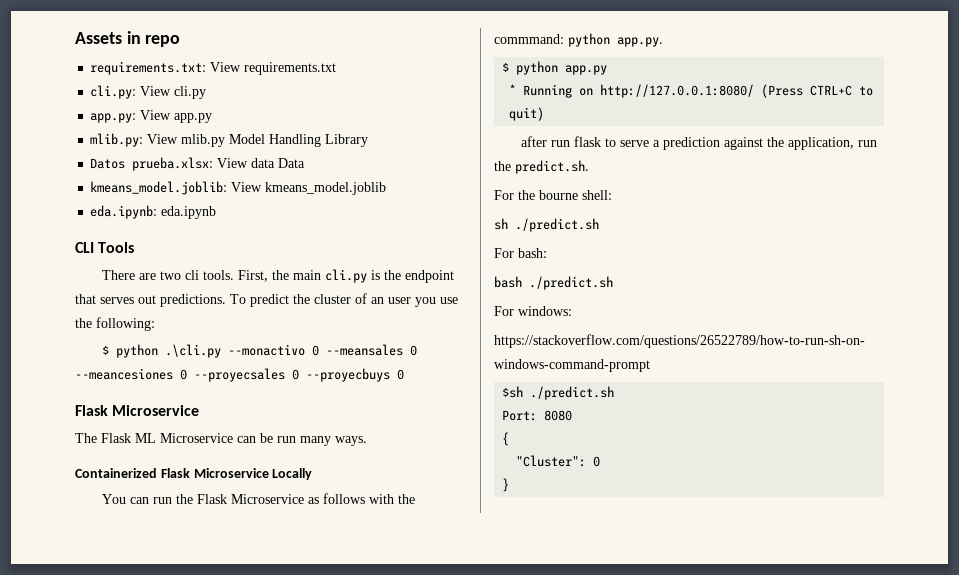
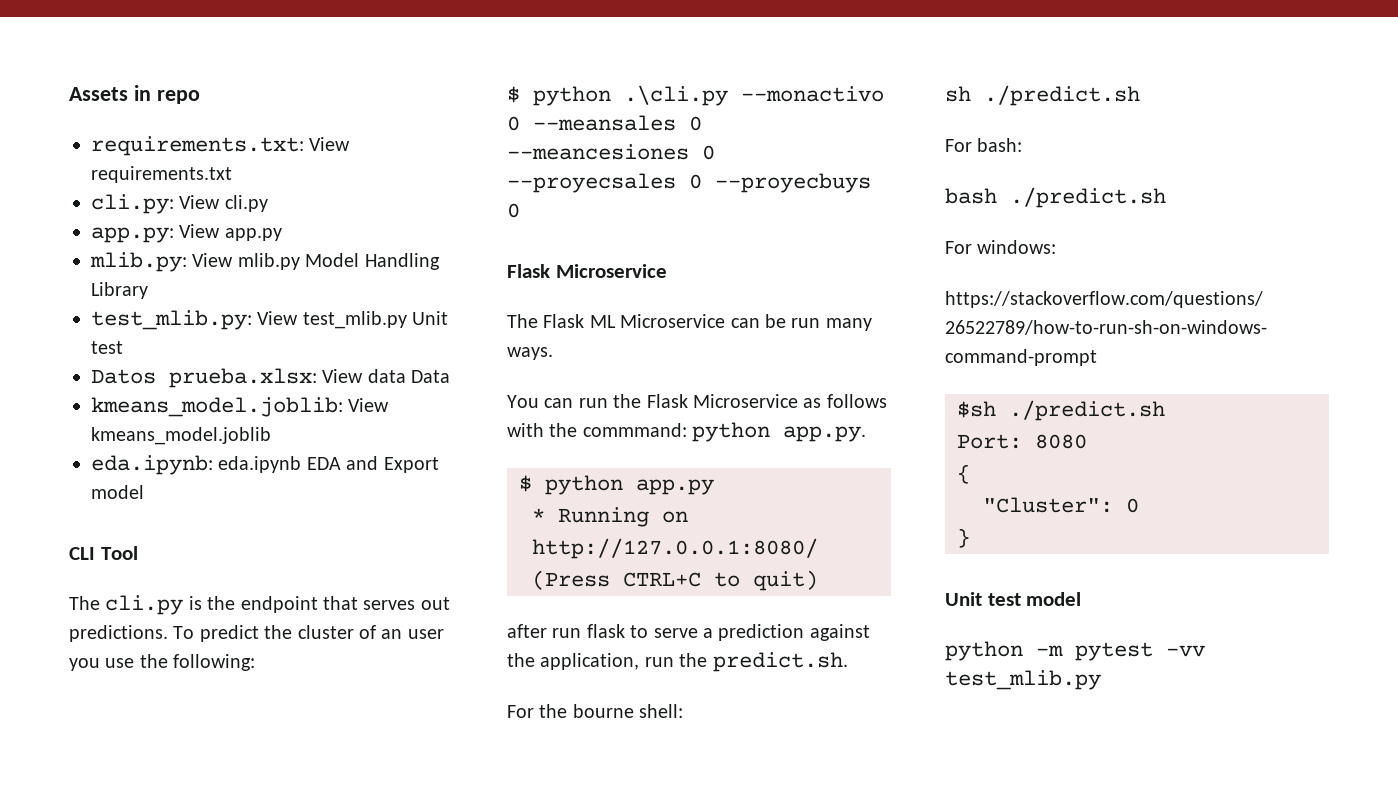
(369, 140) none -> [91,310,449,330] [91,341,123,354] // test_mlib.py: View test_mlib.py Unit test
[75,242,135,253] [101,270,321,282] // CLI Tools // There are two cli tools. First, the main -> [306,456,439,473] [91,485,144,499] [69,546,138,560] [69,596,100,610] EDA and Export model // CLI Tool // The
[75,468,313,480] // Containerized Flask Microservice Locally -> (553, 353) none
(510, 485) none -> [945,592,1082,606] [945,641,1205,661] [945,670,1101,690] // Unit test model // python -m pytest -vv test_mlib.py

